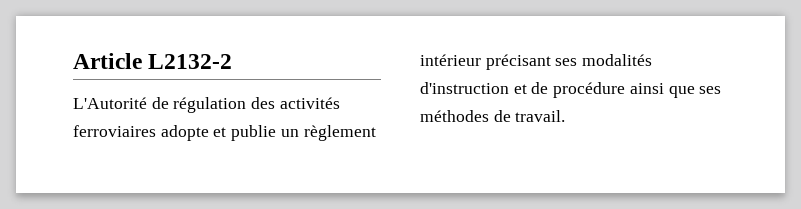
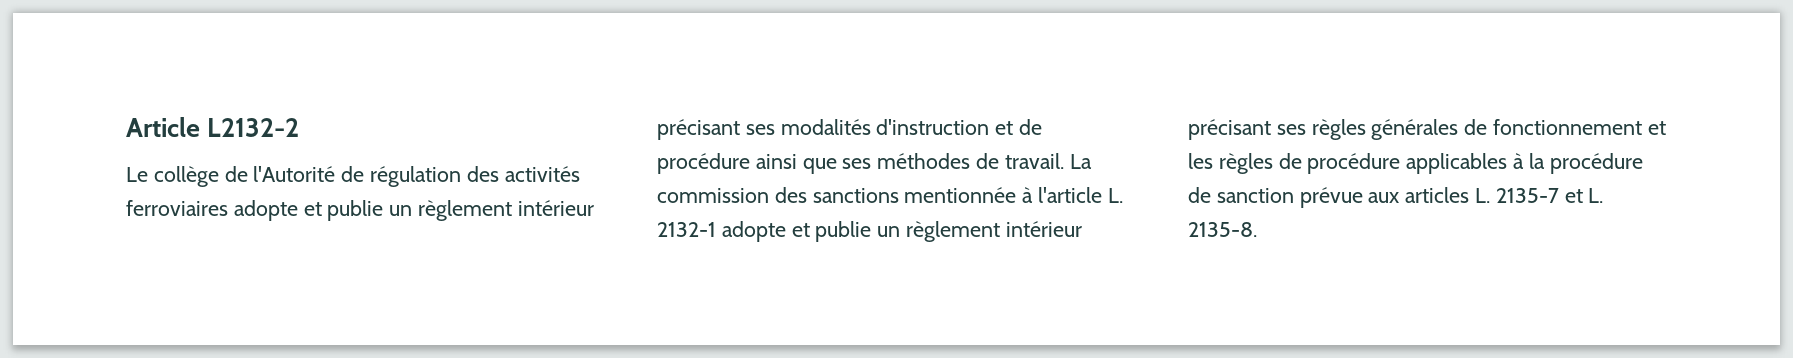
[73,97,147,109] L'Autorité -> [126,166,336,187] Le collège de l'Autorité
(566, 116) none -> [1069,154,1092,169] [657,187,1123,203] [657,221,1082,242] [1188,119,1666,140] [1188,153,1643,174] [1188,187,1604,208] [1188,222,1257,237] La commission des sanctions mentionnée à l'article L. 2132-1 adopte et publie un règlement intérieur précisant ses règles générales de fonctionnement et les règles de procédure applicables à la procédure de sanction prévue aux articles L. 2135-7 et L. 2135-8.

